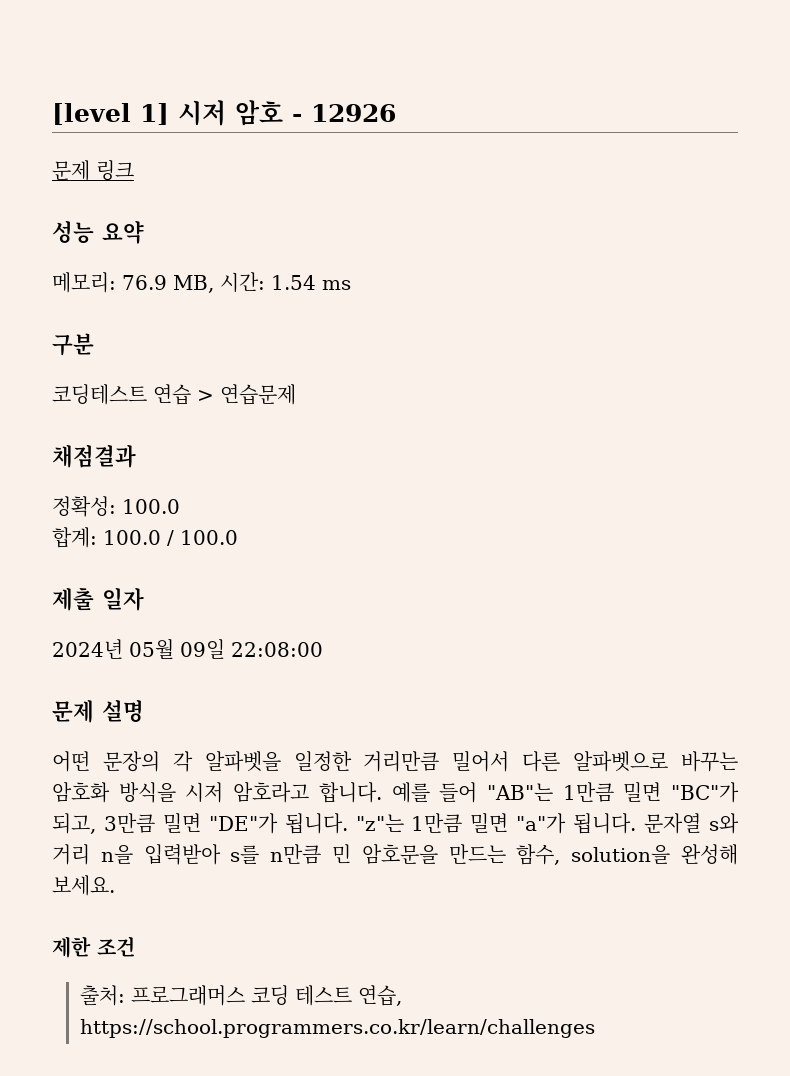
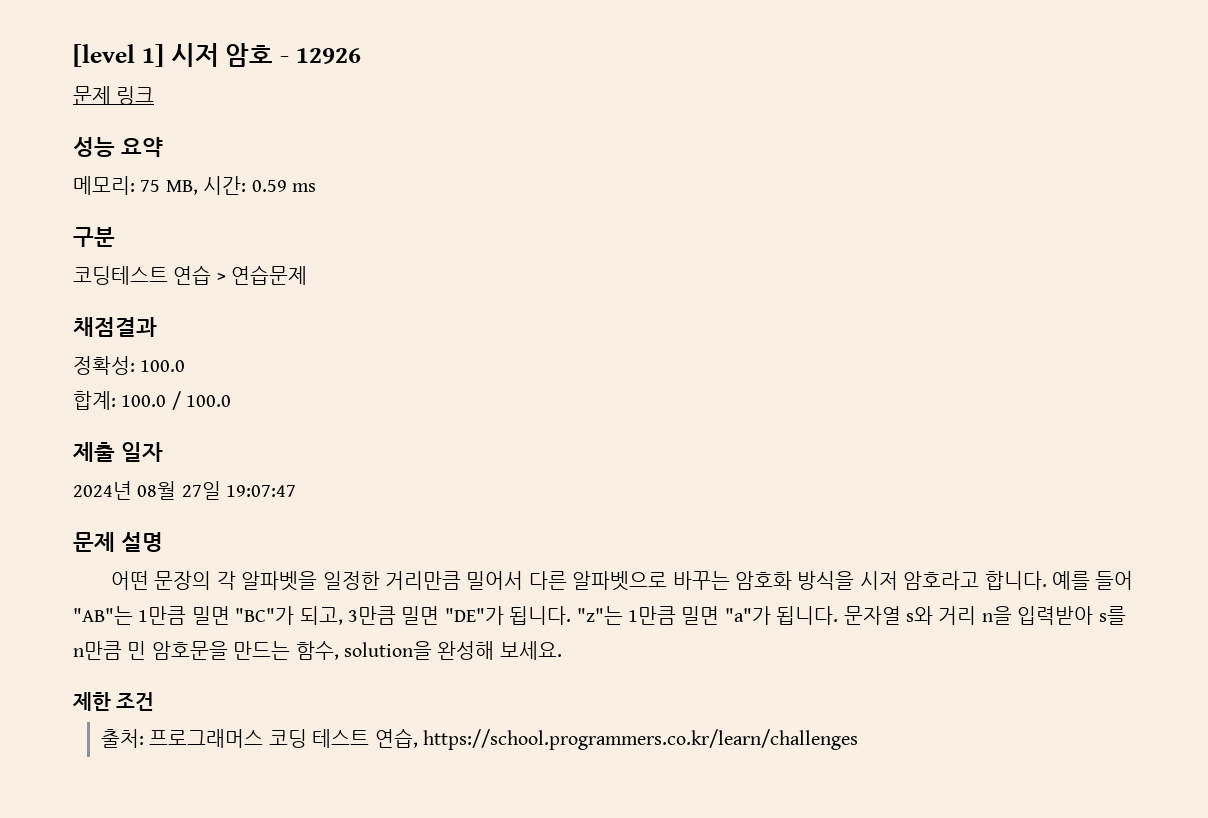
[122,275,167,290] 76.9 -> [140,180,161,192] 75
[271,275,316,290] 1.54 -> [251,180,287,192] 0.59
[129,638,323,659] 05월 09일 22:08:00 -> [137,481,297,500] 08월 27일 19:07:47

